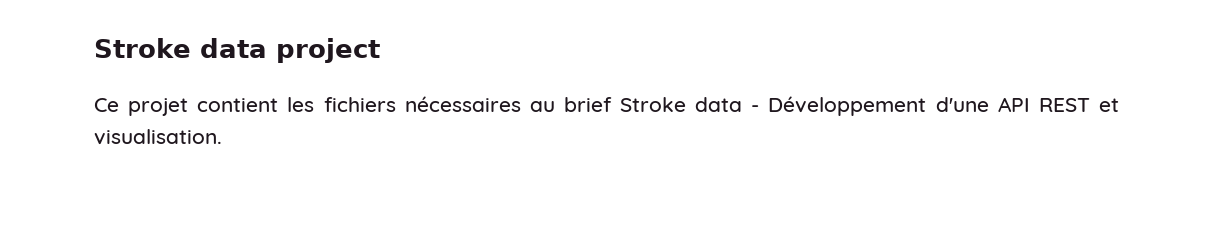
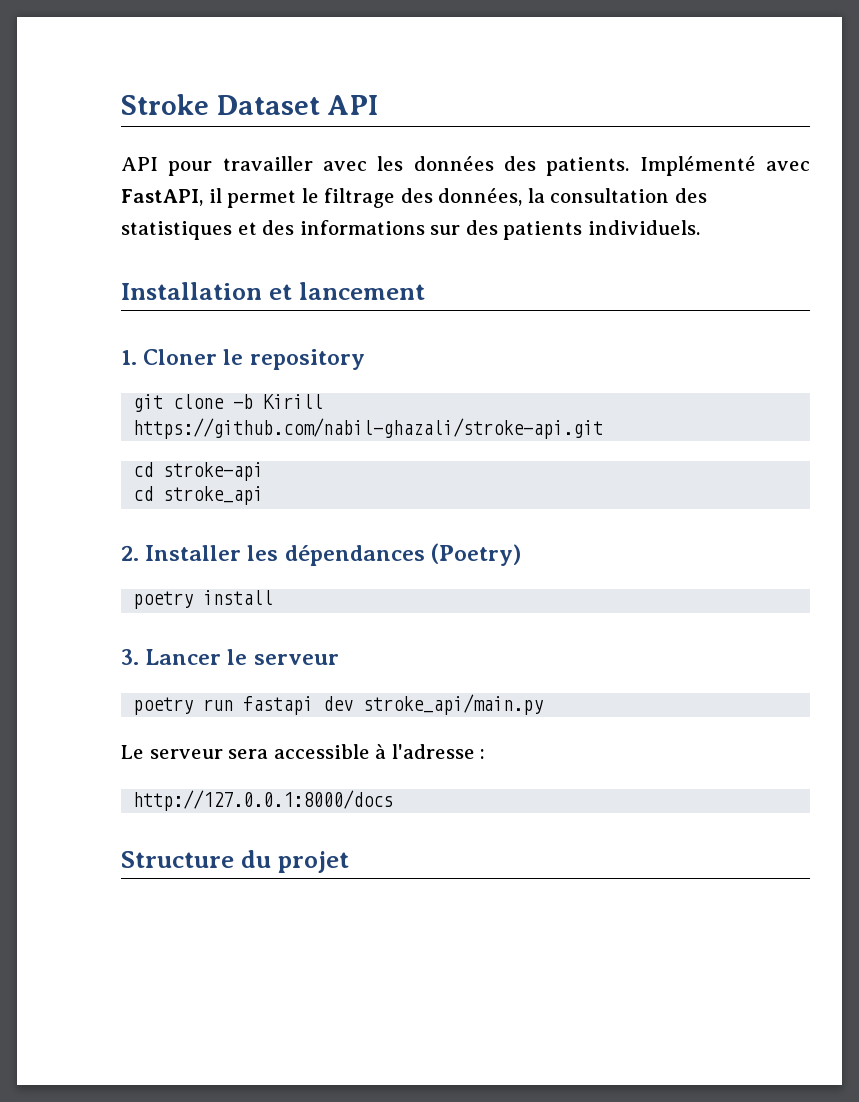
[94,38,380,63] [94,96,1119,116] [94,129,222,145] Stroke data project // Ce projet contient les fichiers nécessaires au brief Stroke data - Développement d'une API REST et visualisation. -> [121,94,378,115] [121,156,810,176] [121,188,707,208] [121,220,700,240] [121,282,425,300] [121,349,365,370] [133,394,324,412] [133,418,604,439] [133,462,264,481] [133,486,264,505] [121,543,521,566] [133,590,274,609] [121,649,339,665] [133,694,544,715] [121,744,486,759] [133,790,394,811] [121,850,349,873] Stroke Dataset API // API pour travailler avec les données des patients. Implémenté avec FastAPI, il permet le filtrage des données, la consultation des statistiques et des informations sur des patients individuels. // Installation et lancement // 1. Cloner le repository // git clone -b Kirill https://github.com/nabil-ghazali/stroke-api.git // cd stroke-api // cd stroke_api // 2. Installer les dépendances (Poetry) // poetry install // 3. Lancer le serveur // poetry run fastapi dev stroke_api/main.py // Le serveur sera accessible à l'adresse : // http://127.0.0.1:8000/docs // Structure du projet

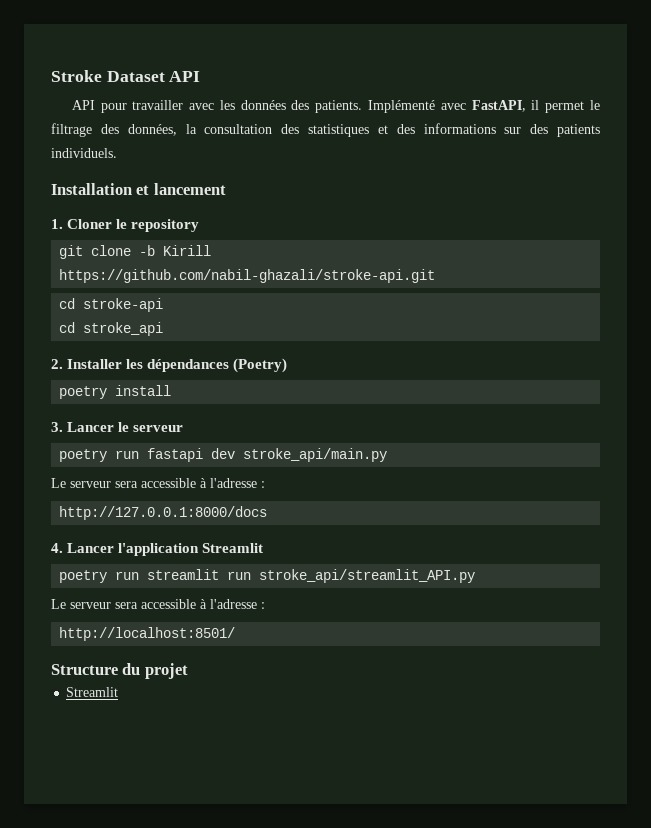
(394, 800) none -> [51,543,264,556] [59,569,476,583] [51,599,265,609] [59,627,236,641] // 4. Lancer l'application Streamlit // poetry run streamlit run stroke_api/streamlit_API.py // Le serveur sera accessible à l'adresse : // http://localhost:8501/
(349, 862) none -> [66,687,119,697] // Streamlit

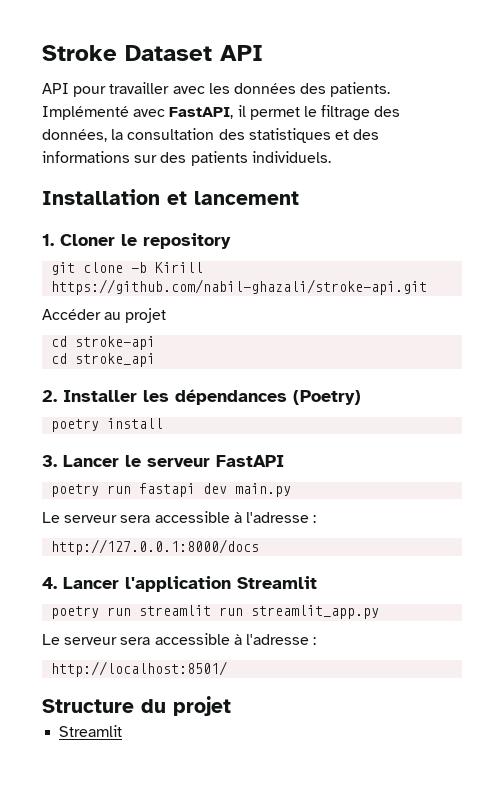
(436, 276) none -> [42,308,167,323] // Accéder au projet
(184, 428) none -> [216,455,284,467] FastAPI
[243,448,388,462] stroke_api/main.py -> [235,483,292,497] main.py
[259,569,476,583] stroke_api/streamlit_API.py -> [251,605,380,619] streamlit_app.py

